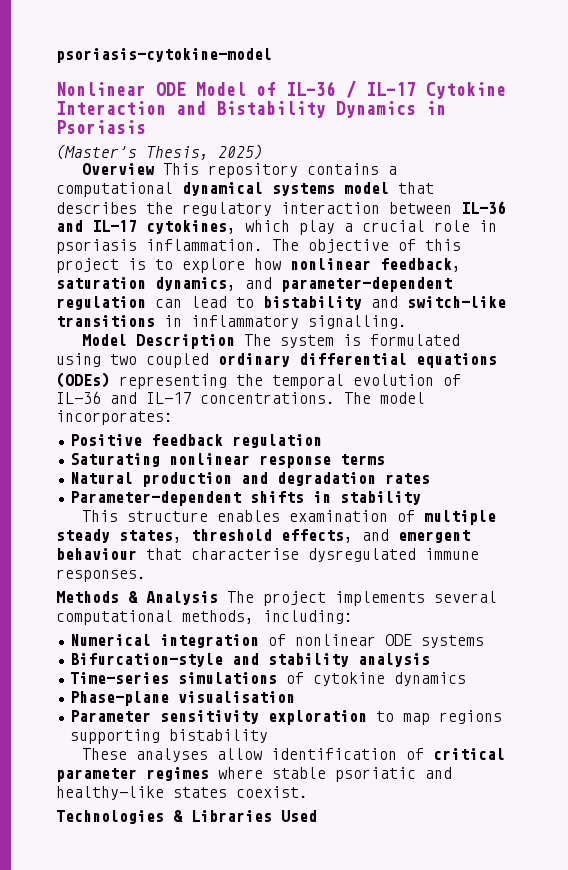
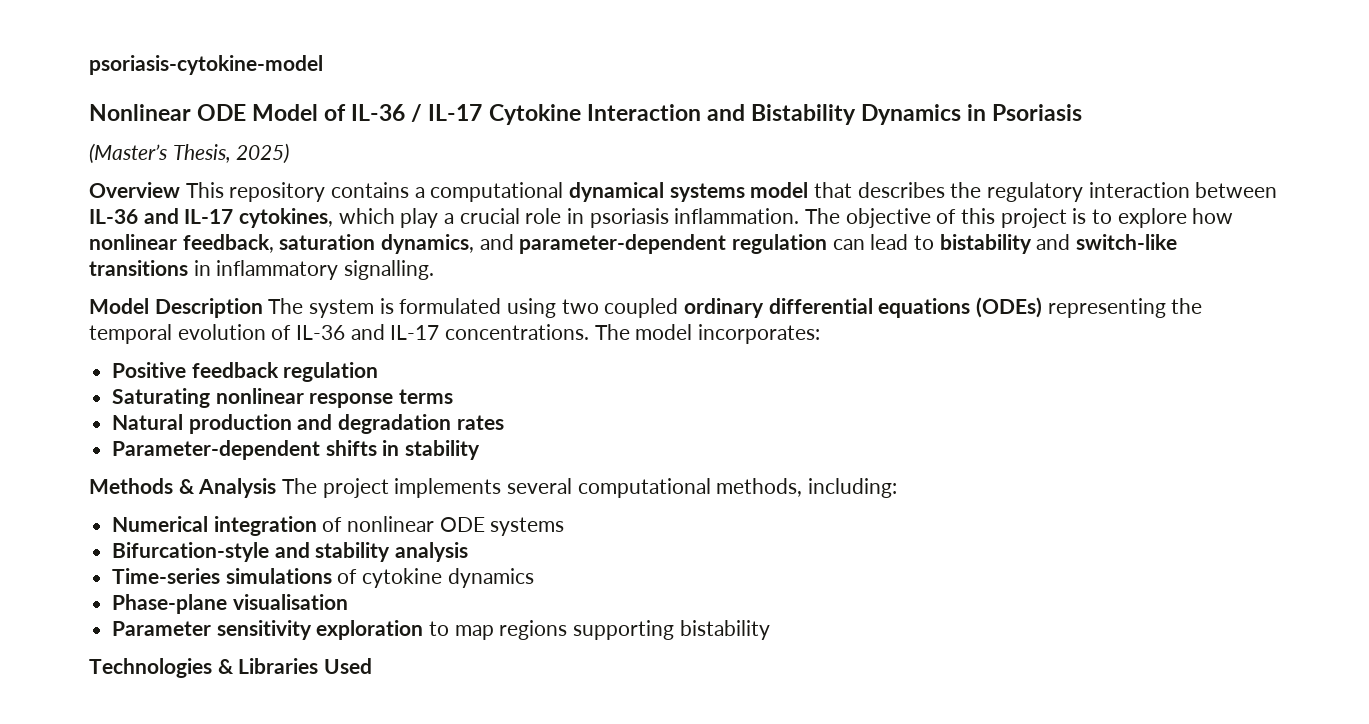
[81,510,496,525] [56,529,470,543] [56,548,479,562] [56,569,146,582] // This structure enables examination of multiple steady states, threshold effects, and emergent behaviour that characterise dysregulated immune responses. -> (481, 450) none
[81,748,505,762] [56,767,452,782] [56,786,308,800] // These analyses allow identification of critical parameter regimes where stable psoriatic and healthy-like states coexist. -> (770, 630) none

